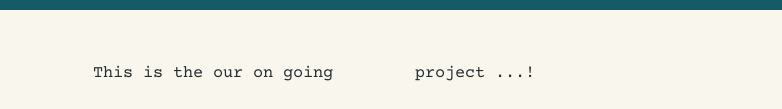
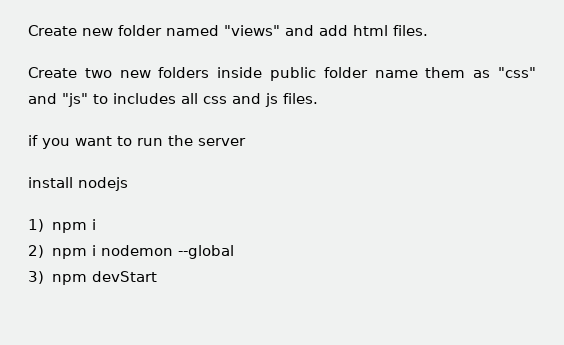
[93,65,535,81] This is the our on going project ...! -> [28,25,428,36] [28,67,536,81] [28,93,318,107] [28,135,246,149] [28,177,128,191] [28,219,96,233] [28,245,234,259] [28,271,157,285] Create new folder named "views" and add html files. // Create two new folders inside public folder name them as "css" and "js" to includes all css and js files. // if you want to run the server // install nodejs // 1) npm i // 2) npm i nodemon --global // 3) npm devStart

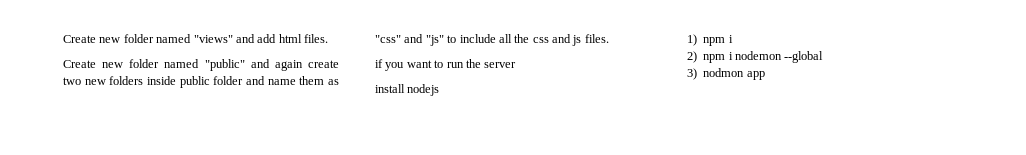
(77, 72) none -> [102,59,339,71] new folder named "public" and again create
(368, 72) none -> [246,76,265,85] and
[113,93,198,104] includes all -> [459,34,530,43] include all the
[51,271,157,285] npm devStart -> [703,68,765,80] nodmon app

